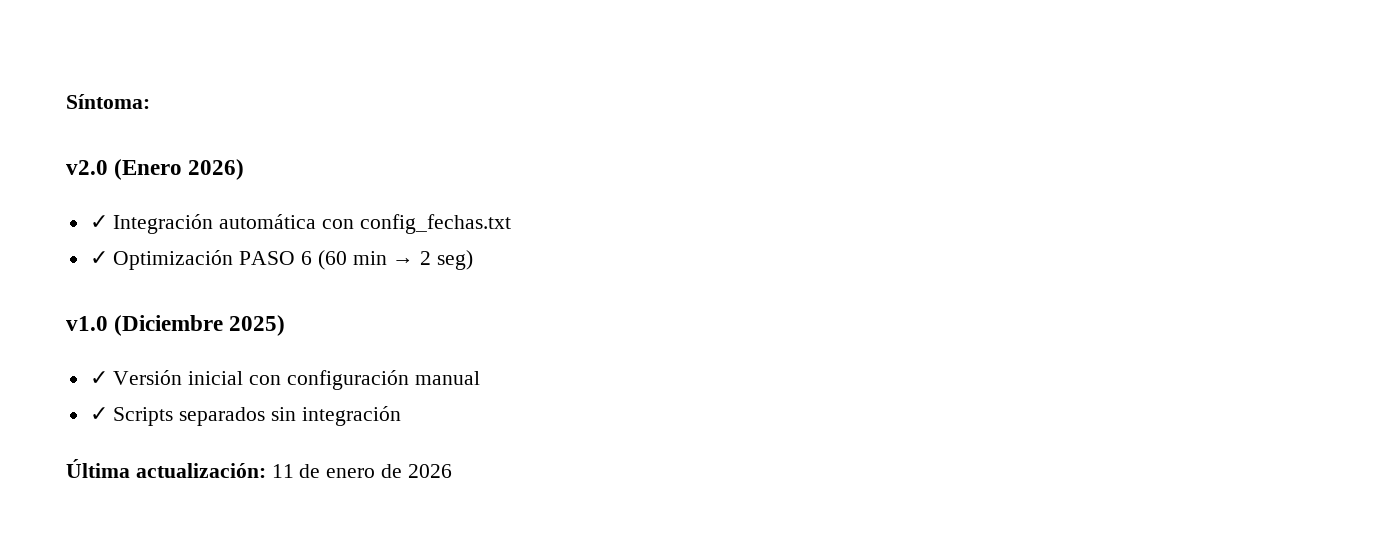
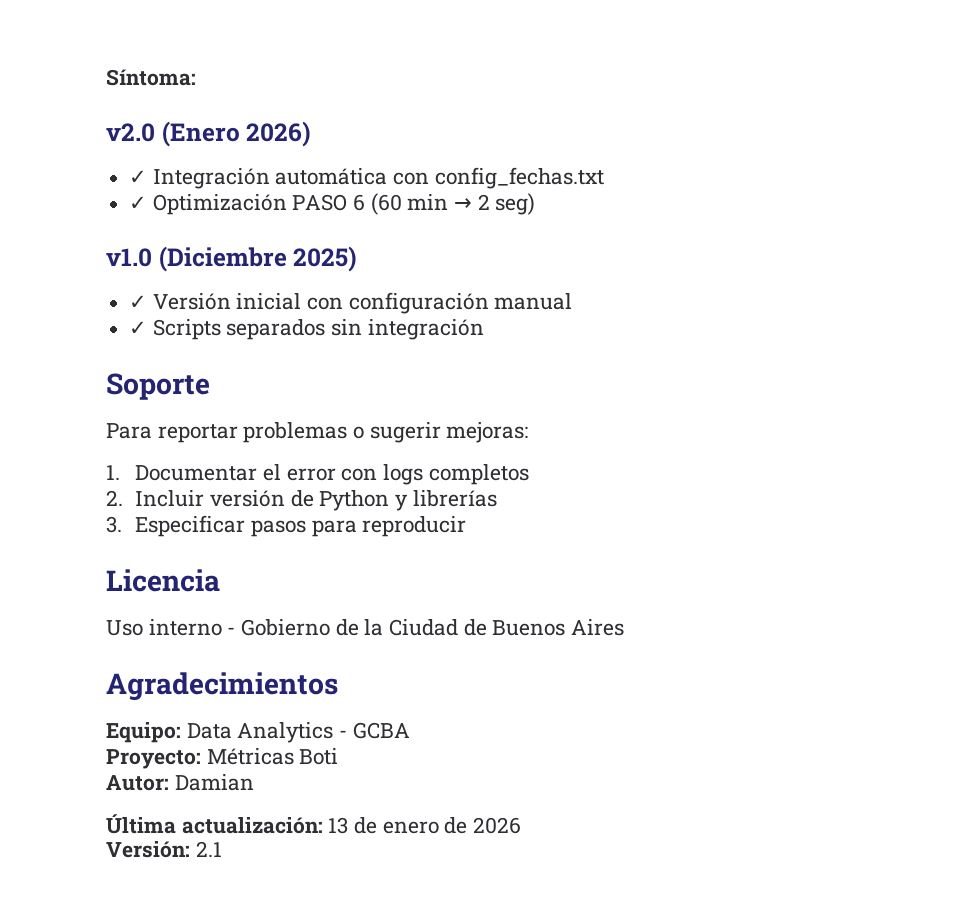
(401, 416) none -> [106,373,210,400] [106,422,529,443] [106,464,529,485] [106,490,497,511] [106,515,467,537] [106,569,220,592] [106,619,625,636] [106,672,338,701] [106,722,410,743] [106,748,339,769] [106,774,254,791] // Soporte // Para reportar problemas o sugerir mejoras: // 1. Documentar el error con logs completos // 2. Incluir versión de Python y librerías // 3. Especificar pasos para reproducir // Licencia // Uso interno - Gobierno de la Ciudad de Buenos Aires // Agradecimientos // Equipo: Data Analytics - GCBA // Proyecto: Métricas Boti // Autor: Damian
[271,464,294,478] 11 -> [328,817,349,834] 13
(452, 471) none -> [106,841,222,858] // Versión: 2.1

